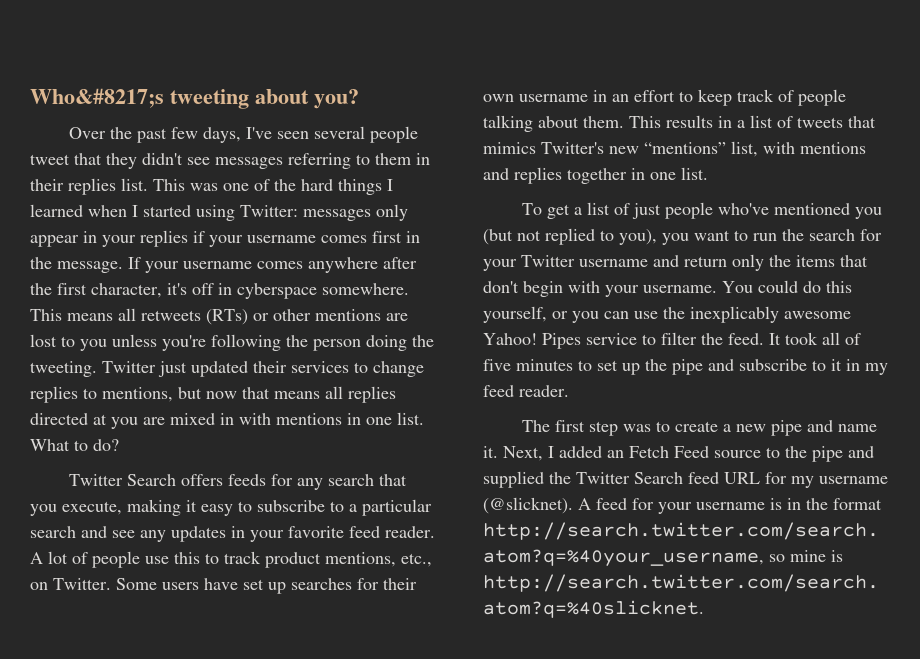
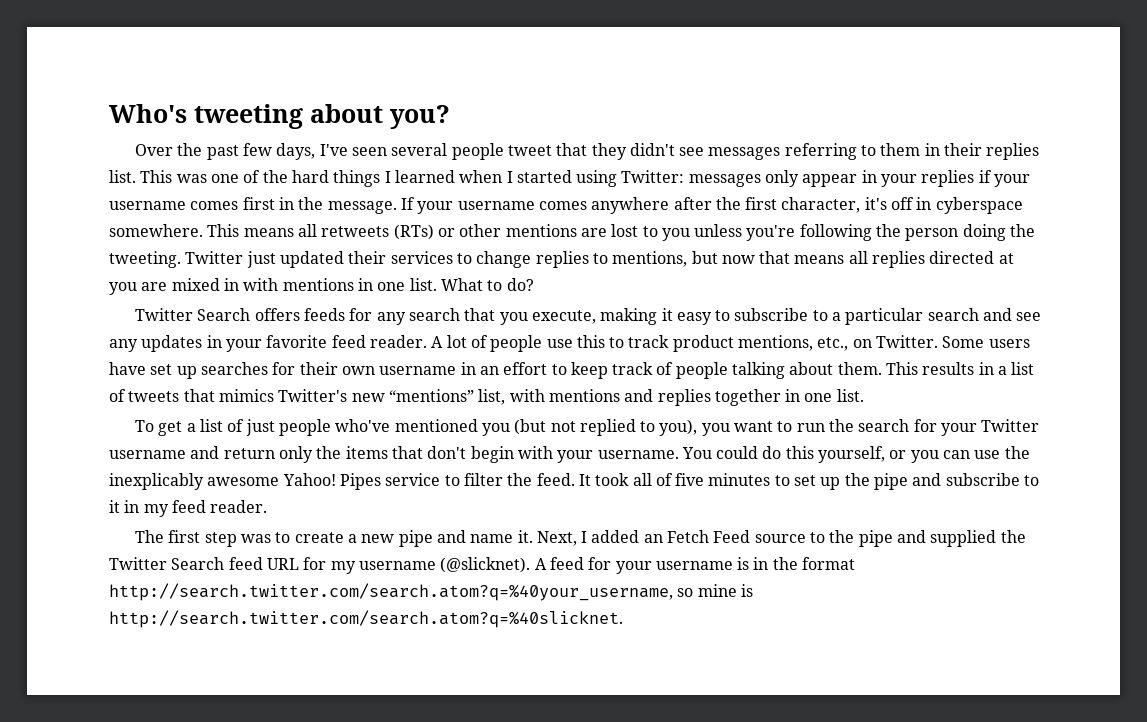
[30,88,164,108] Who&#8217;s -> [109,104,187,123] Who's

